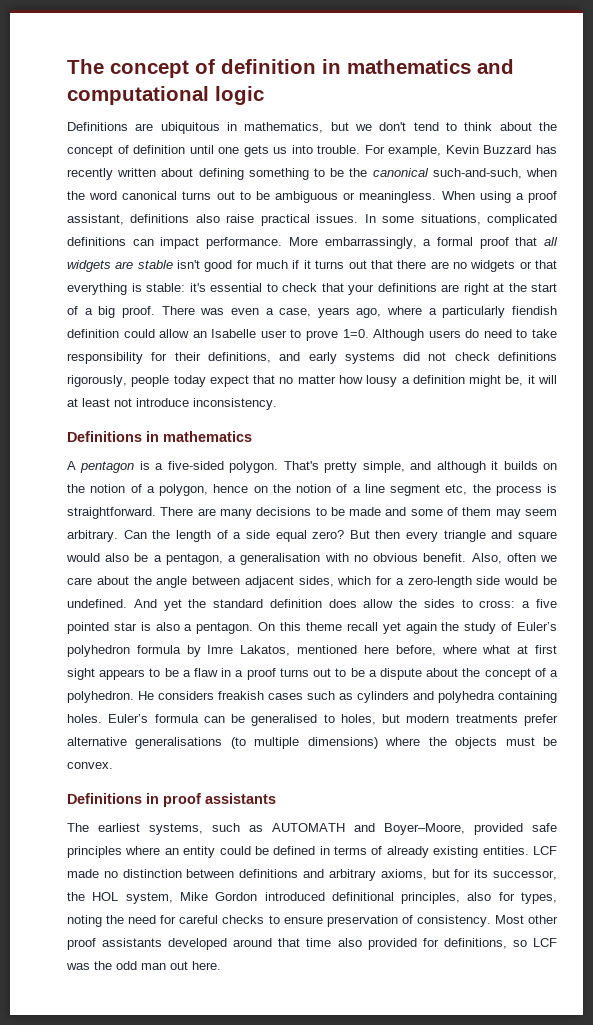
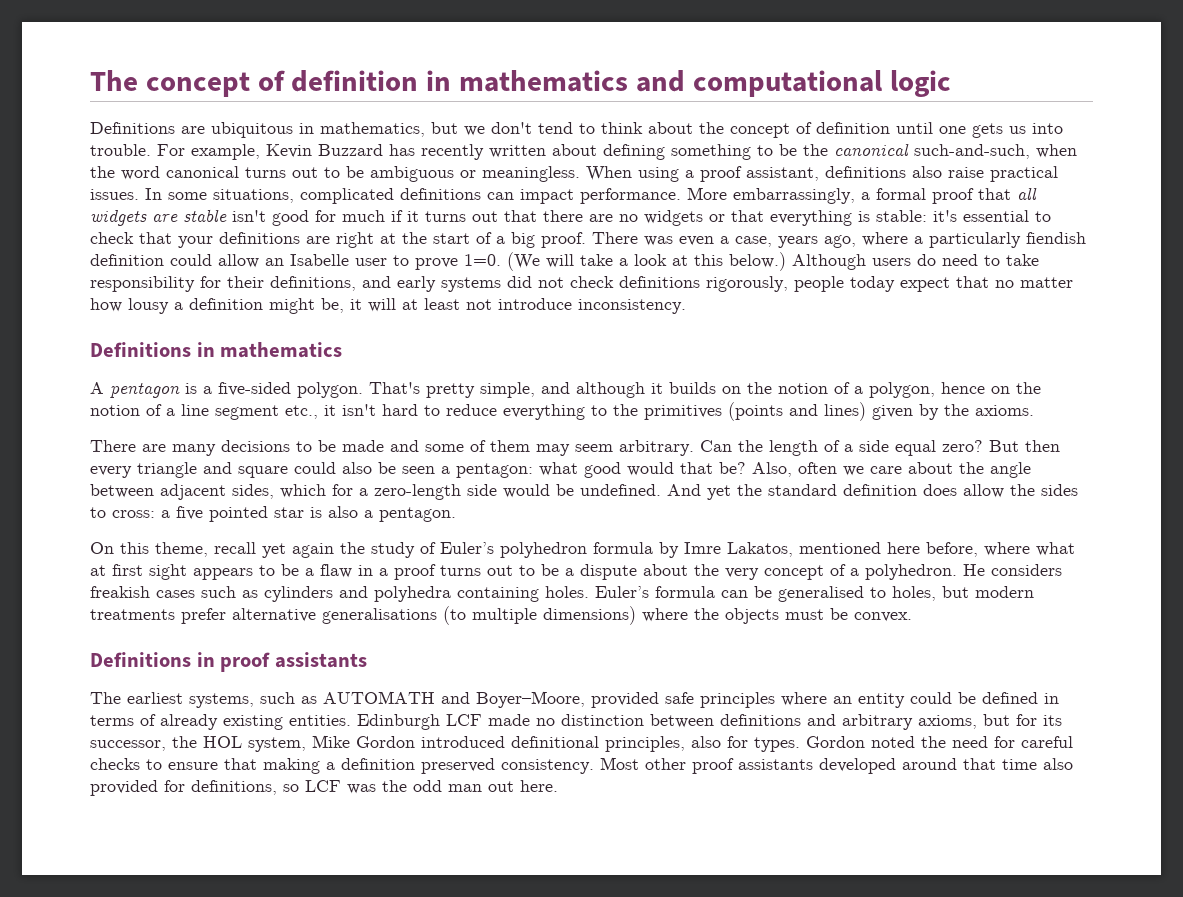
(369, 333) none -> [507,252,786,271] (We will take a look at this below.)
[445,484,557,496] [67,507,156,519] etc, the process is straightforward. -> [285,402,1034,421] etc., it isn't hard to reduce everything to the primitives (points and lines) given by the axioms. //
[66,553,100,562] would -> [294,462,336,474] could
[153,553,467,565] a pentagon, a generalisation with no obvious benefit. -> [402,462,746,478] seen a pentagon: what good would that be?
(254, 628) none -> (456, 514) //
[305,622,342,631] theme -> [155,542,208,557] theme,
(481, 672) none -> [725,568,759,580] very
(529, 850) none -> [357,714,440,730] Edinburgh
[521,892,557,904] [67,915,102,927] types, noting -> [754,736,915,752] types. Gordon noted
[326,915,413,927] preservation of -> [224,758,495,774] that making a definition preserved

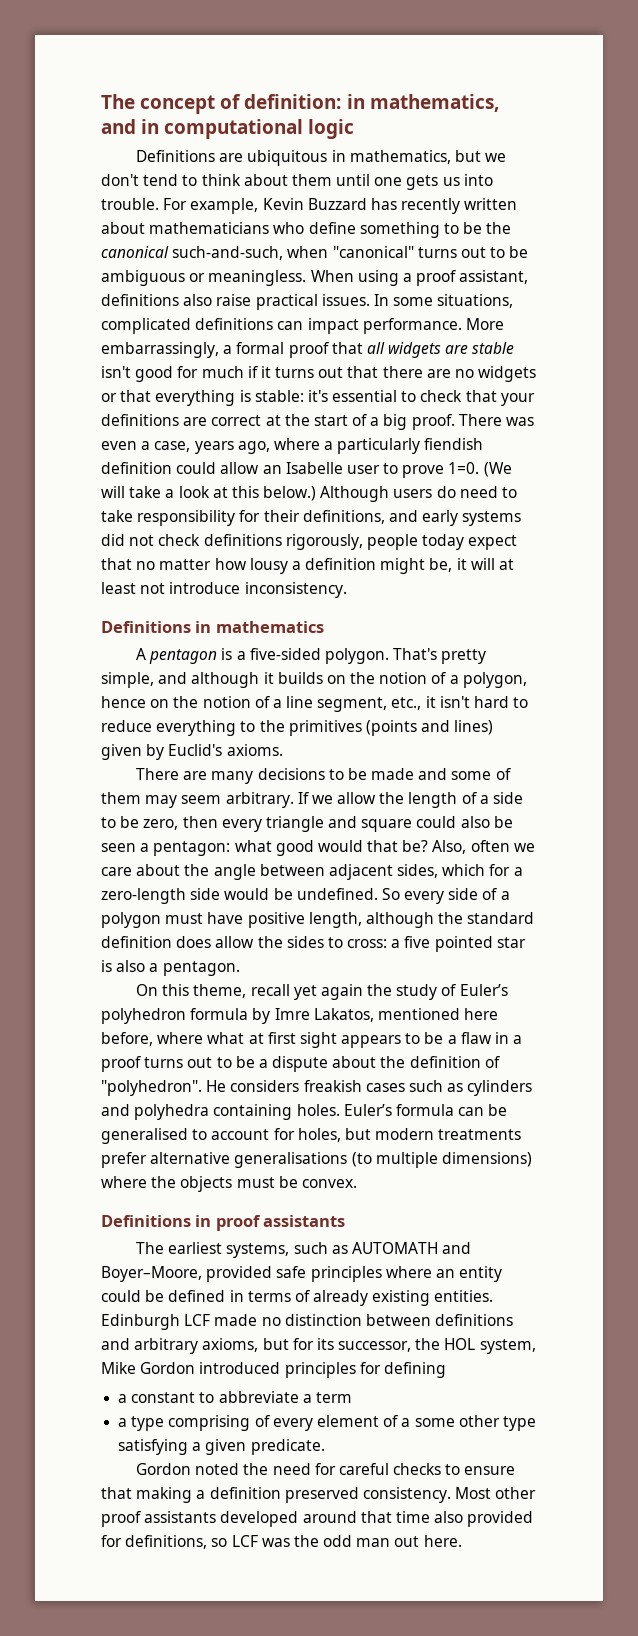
[291,70,685,92] definition in mathematics and -> [244,94,499,112] [101,119,160,134] definition: in mathematics, and in
[699,122,890,138] the concept of definition -> [291,174,332,186] them
[603,144,665,160] defining -> [149,222,356,234] mathematicians who define
[90,166,239,180] the word canonical -> [332,246,414,258] "canonical"
[336,232,374,248] right -> [211,415,262,426] correct
[215,405,279,420] segment -> [317,697,388,712] segment,
[944,404,969,416] the -> [168,744,223,756] Euclid's
[700,440,732,452] Can -> [297,792,377,804] If we allow
[895,440,1019,456] equal zero? But -> [101,816,179,830] to be zero,
[667,484,731,500] And yet -> [381,888,510,904] [101,912,434,928] So every side of a polygon must have positive length, although
[725,564,957,580] very concept of a polyhedron. -> [409,1056,500,1068] [101,1080,202,1096] definition of "polyhedron".
(886, 592) none -> [211,1128,295,1140] account for
[511,736,800,752] definitional principles, also for types. -> [284,1362,446,1378] [118,1391,352,1403] [118,1415,536,1431] [118,1439,325,1455] principles for defining // a constant to abbreviate a term // a type comprising of every element of a some other type satisfying a given predicate. //

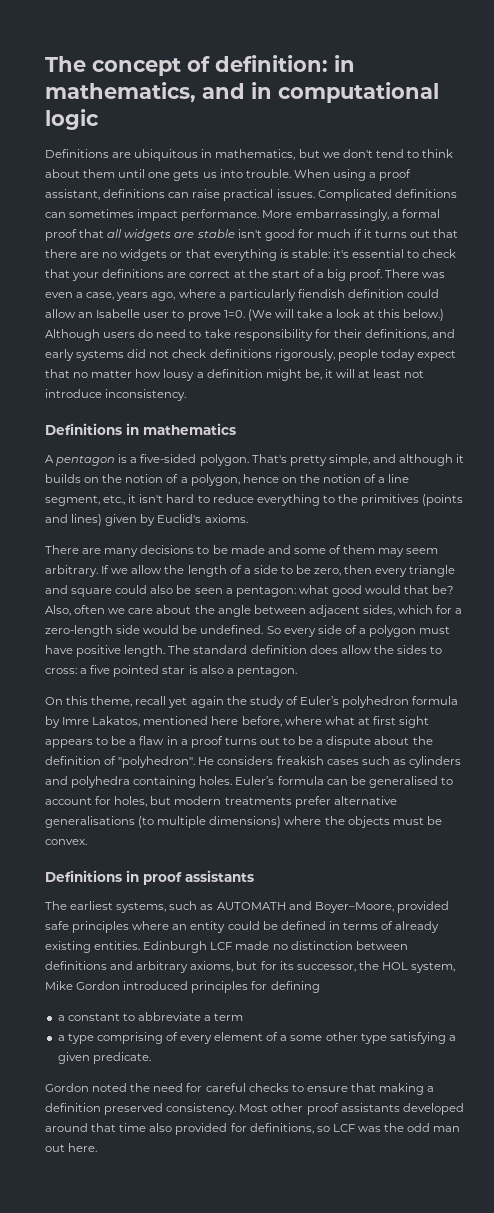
[163,198,518,214] [101,222,512,238] [101,246,529,260] [101,270,307,286] For example, Kevin Buzzard has recently written about mathematicians who define something to be the canonical such-and-such, when "canonical" turns out to be ambiguous or meaningless. -> (291, 173) none
[183,294,213,306] also -> [168,192,190,198] can
[373,294,514,308] [101,318,304,334] In some situations, complicated definitions can -> [317,189,457,201] [45,209,135,218] Complicated definitions can sometimes
[308,912,464,928] length, although the -> [124,645,191,657] length. The

